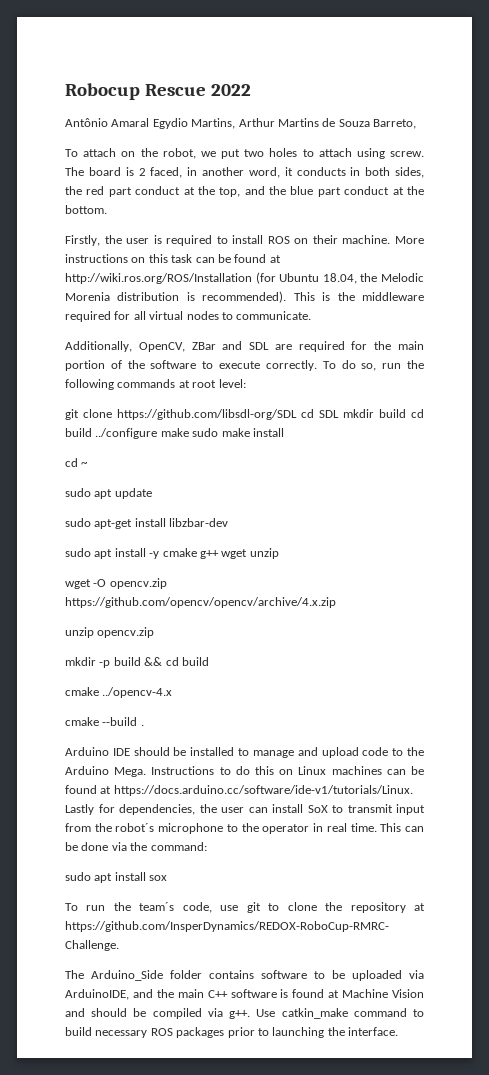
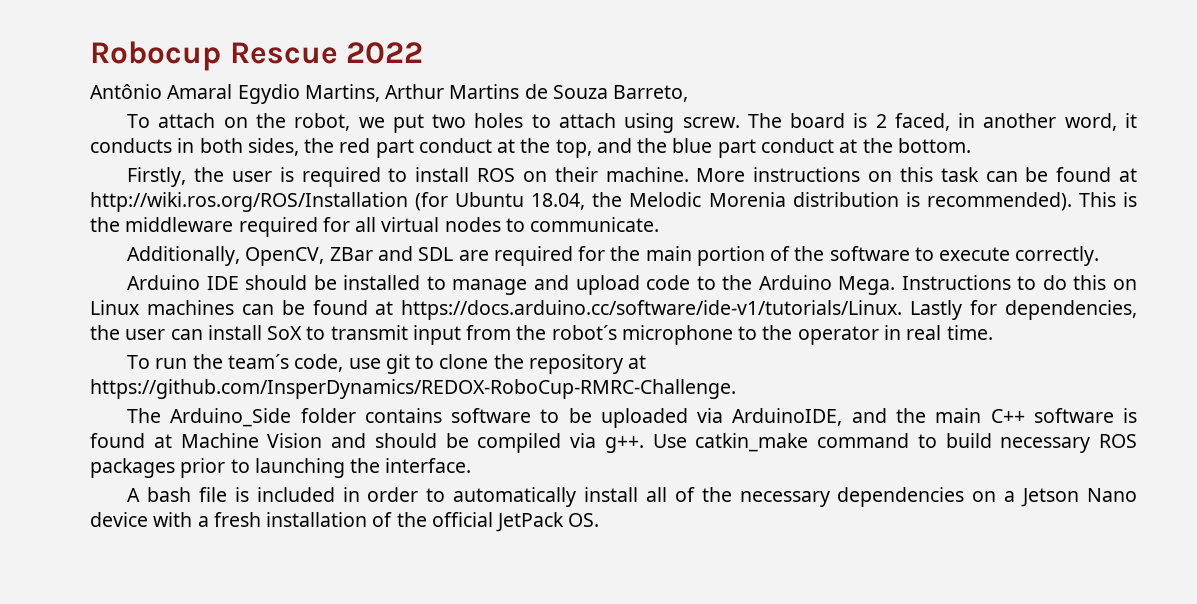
[322,360,424,371] [65,379,246,390] [65,409,424,420] [65,428,284,439] [65,458,89,467] [65,488,152,499] [65,518,229,529] [65,548,279,559] [65,578,167,589] [65,597,336,608] [65,627,155,638] [65,657,209,668] [65,687,173,698] [65,717,144,726] To do so, run the following commands at root level: // git clone https://github.com/libsdl-org/SDL cd SDL mkdir build cd build ../configure make sudo make install // cd ~ // sudo apt update // sudo apt-get install libzbar-dev // sudo apt install -y cmake g++ wget unzip // wget -O opencv.zip https://github.com/opencv/opencv/archive/4.x.zip // unzip opencv.zip // mkdir -p build && cd build // cmake ../opencv-4.x // cmake --build . -> (1100, 256) none
[380,823,425,832] [65,842,207,851] [65,872,168,883] This can be done via the command: // sudo apt install sox -> (993, 332) none
(398, 1031) none -> [127,487,1137,507] [90,512,600,532] // A bash file is included in order to automatically install all of the necessary dependencies on a Jetson Nano device with a fresh installation of the official JetPack OS.

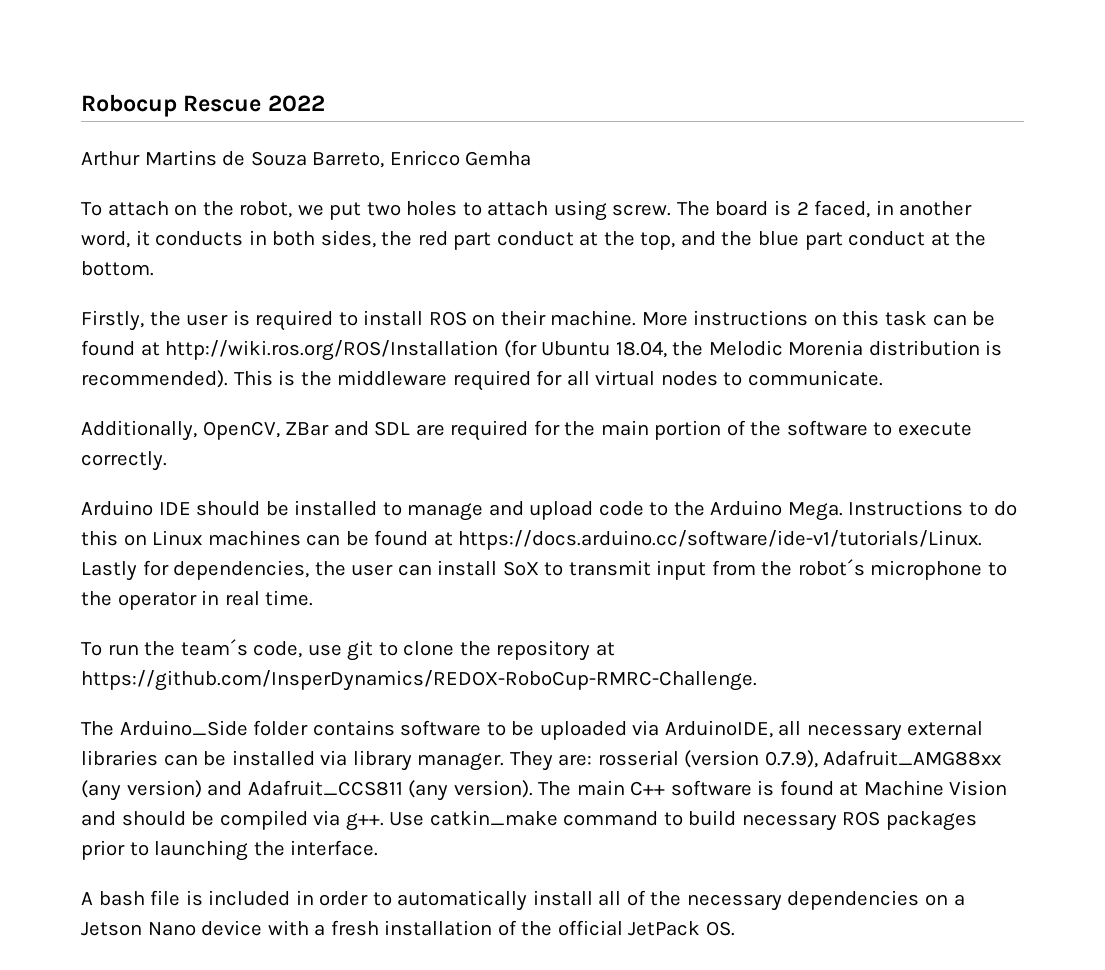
[90,84,380,104] Antônio Amaral Egydio Martins, -> (325, 103) none
(689, 93) none -> [389,150,532,166] Enricco Gemha
[851,408,926,423] and the -> [778,721,984,741] [81,750,1002,771] [81,780,572,801] all necessary external libraries can be installed via library manager. They are: rosserial (version 0.7.9), Adafruit_AMG88xx (any version) and Adafruit_CCS811 (any version). The

